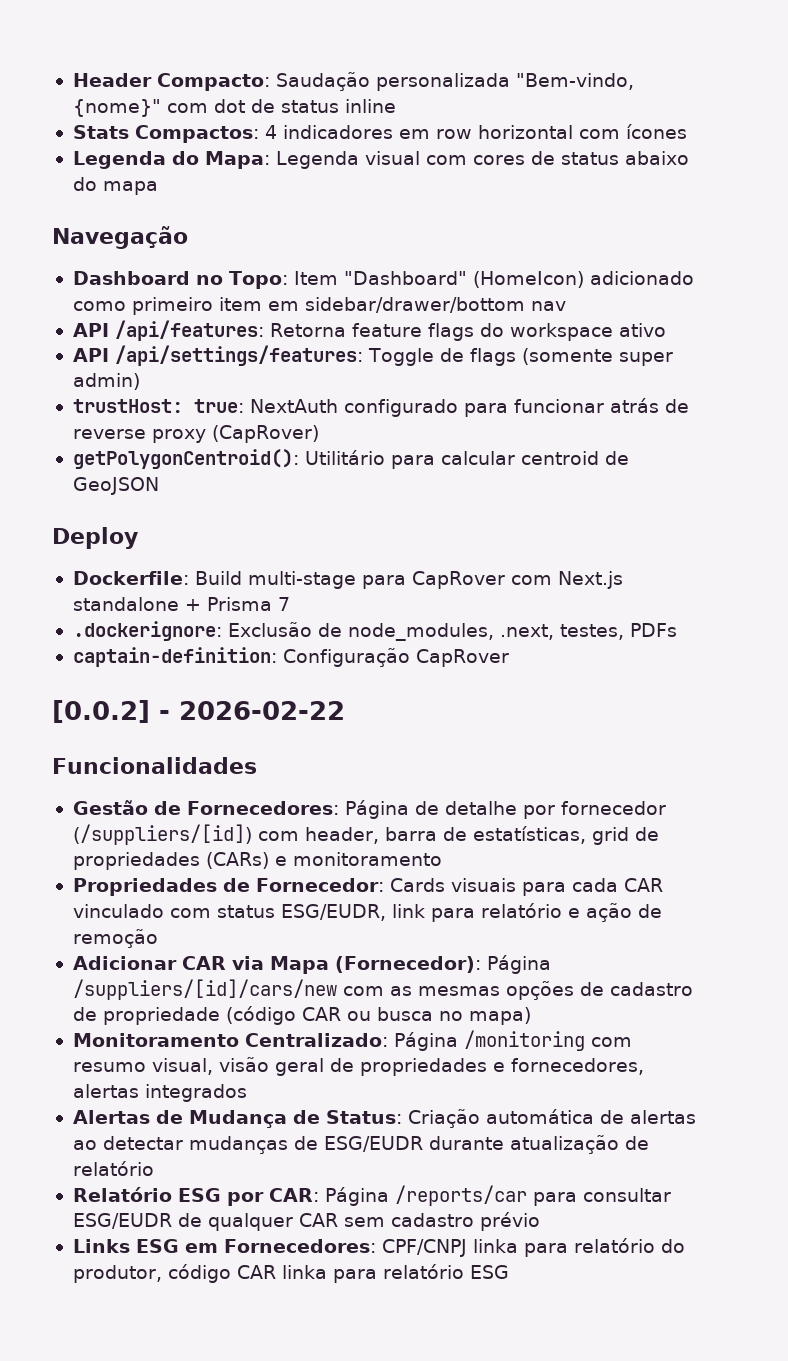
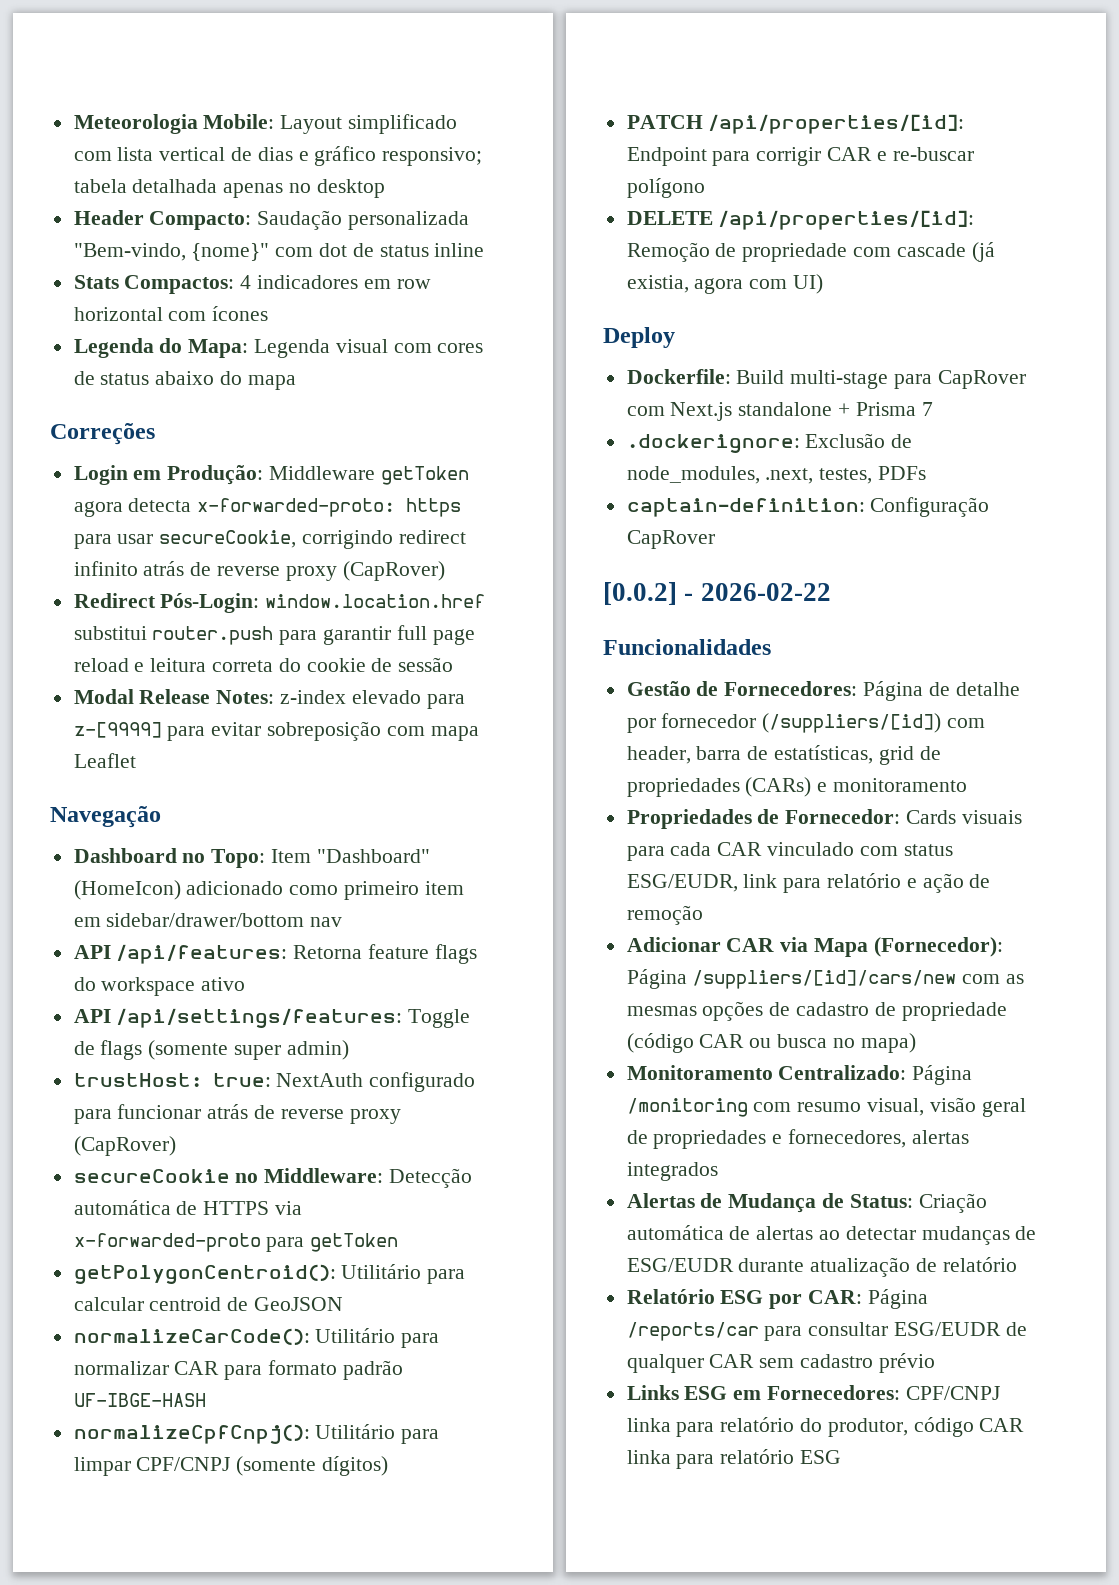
(72, 80) none -> [73,114,458,134] [73,146,483,166] [73,179,385,198] Meteorologia Mobile: Layout simplificado com lista vertical de dias e gráfico responsivo; tabela detalhada apenas no desktop //
(158, 188) none -> [50,423,155,445] [73,465,469,485] [73,498,462,517] [73,530,466,549] [73,561,445,581] [73,593,486,613] [73,625,475,645] [73,657,454,672] [73,689,465,709] [73,721,479,741] [73,753,136,768] // Correções // Login em Produção: Middleware getToken agora detecta x-forwarded-proto: https para usar secureCookie, corrigindo redirect infinito atrás de reverse proxy (CapRover) // Redirect Pós-Login: window.location.href substitui router.push para garantir full page reload e leitura correta do cookie de sessão // Modal Release Notes: z-index elevado para z-[9999] para evitar sobreposição com mapa Leaflet
(319, 434) none -> [73,1168,473,1188] [73,1200,303,1215] [73,1233,399,1252] // secureCookie no Middleware: Detecção automática de HTTPS via x-forwarded-proto para getToken
(159, 486) none -> [73,1328,440,1348] [73,1360,403,1380] [73,1393,206,1407] [73,1424,440,1444] [73,1456,389,1476] [626,114,965,134] [626,147,974,166] [626,178,705,198] [626,210,975,230] [626,242,995,262] [626,274,824,294] // normalizeCarCode(): Utilitário para normalizar CAR para formato padrão UF-IBGE-HASH // normalizeCpfCnpj(): Utilitário para limpar CPF/CNPJ (somente dígitos) // PATCH /api/properties/[id]: Endpoint para corrigir CAR e re-buscar polígono // DELETE /api/properties/[id]: Remoção de propriedade com cascade (já existia, agora com UI)

